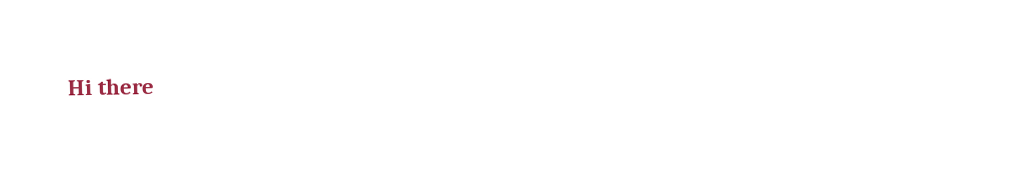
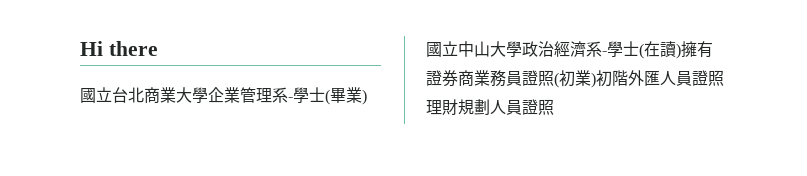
(156, 86) none -> [80,87,367,105] [426,41,713,59] [426,70,724,88] [426,99,554,115] // 國立台北商業大學企業管理系-學士(畢業)國立中山大學政治經濟系-學士(在讀)擁有證券商業務員證照(初業)初階外匯人員證照理財規劃人員證照

